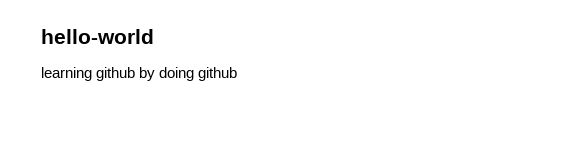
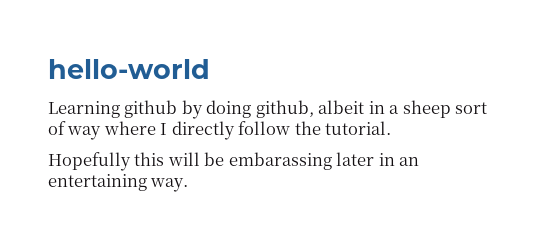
[41,67,92,81] learning -> [48,101,120,118] Learning
[198,67,238,81] github -> [255,100,488,118] [48,121,392,140] [48,152,420,171] [48,174,189,192] github, albeit in a sheep sort of way where I directly follow the tutorial. // Hopefully this will be embarassing later in an entertaining way.

